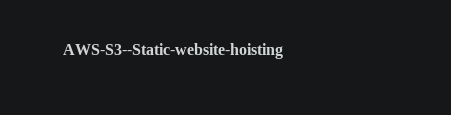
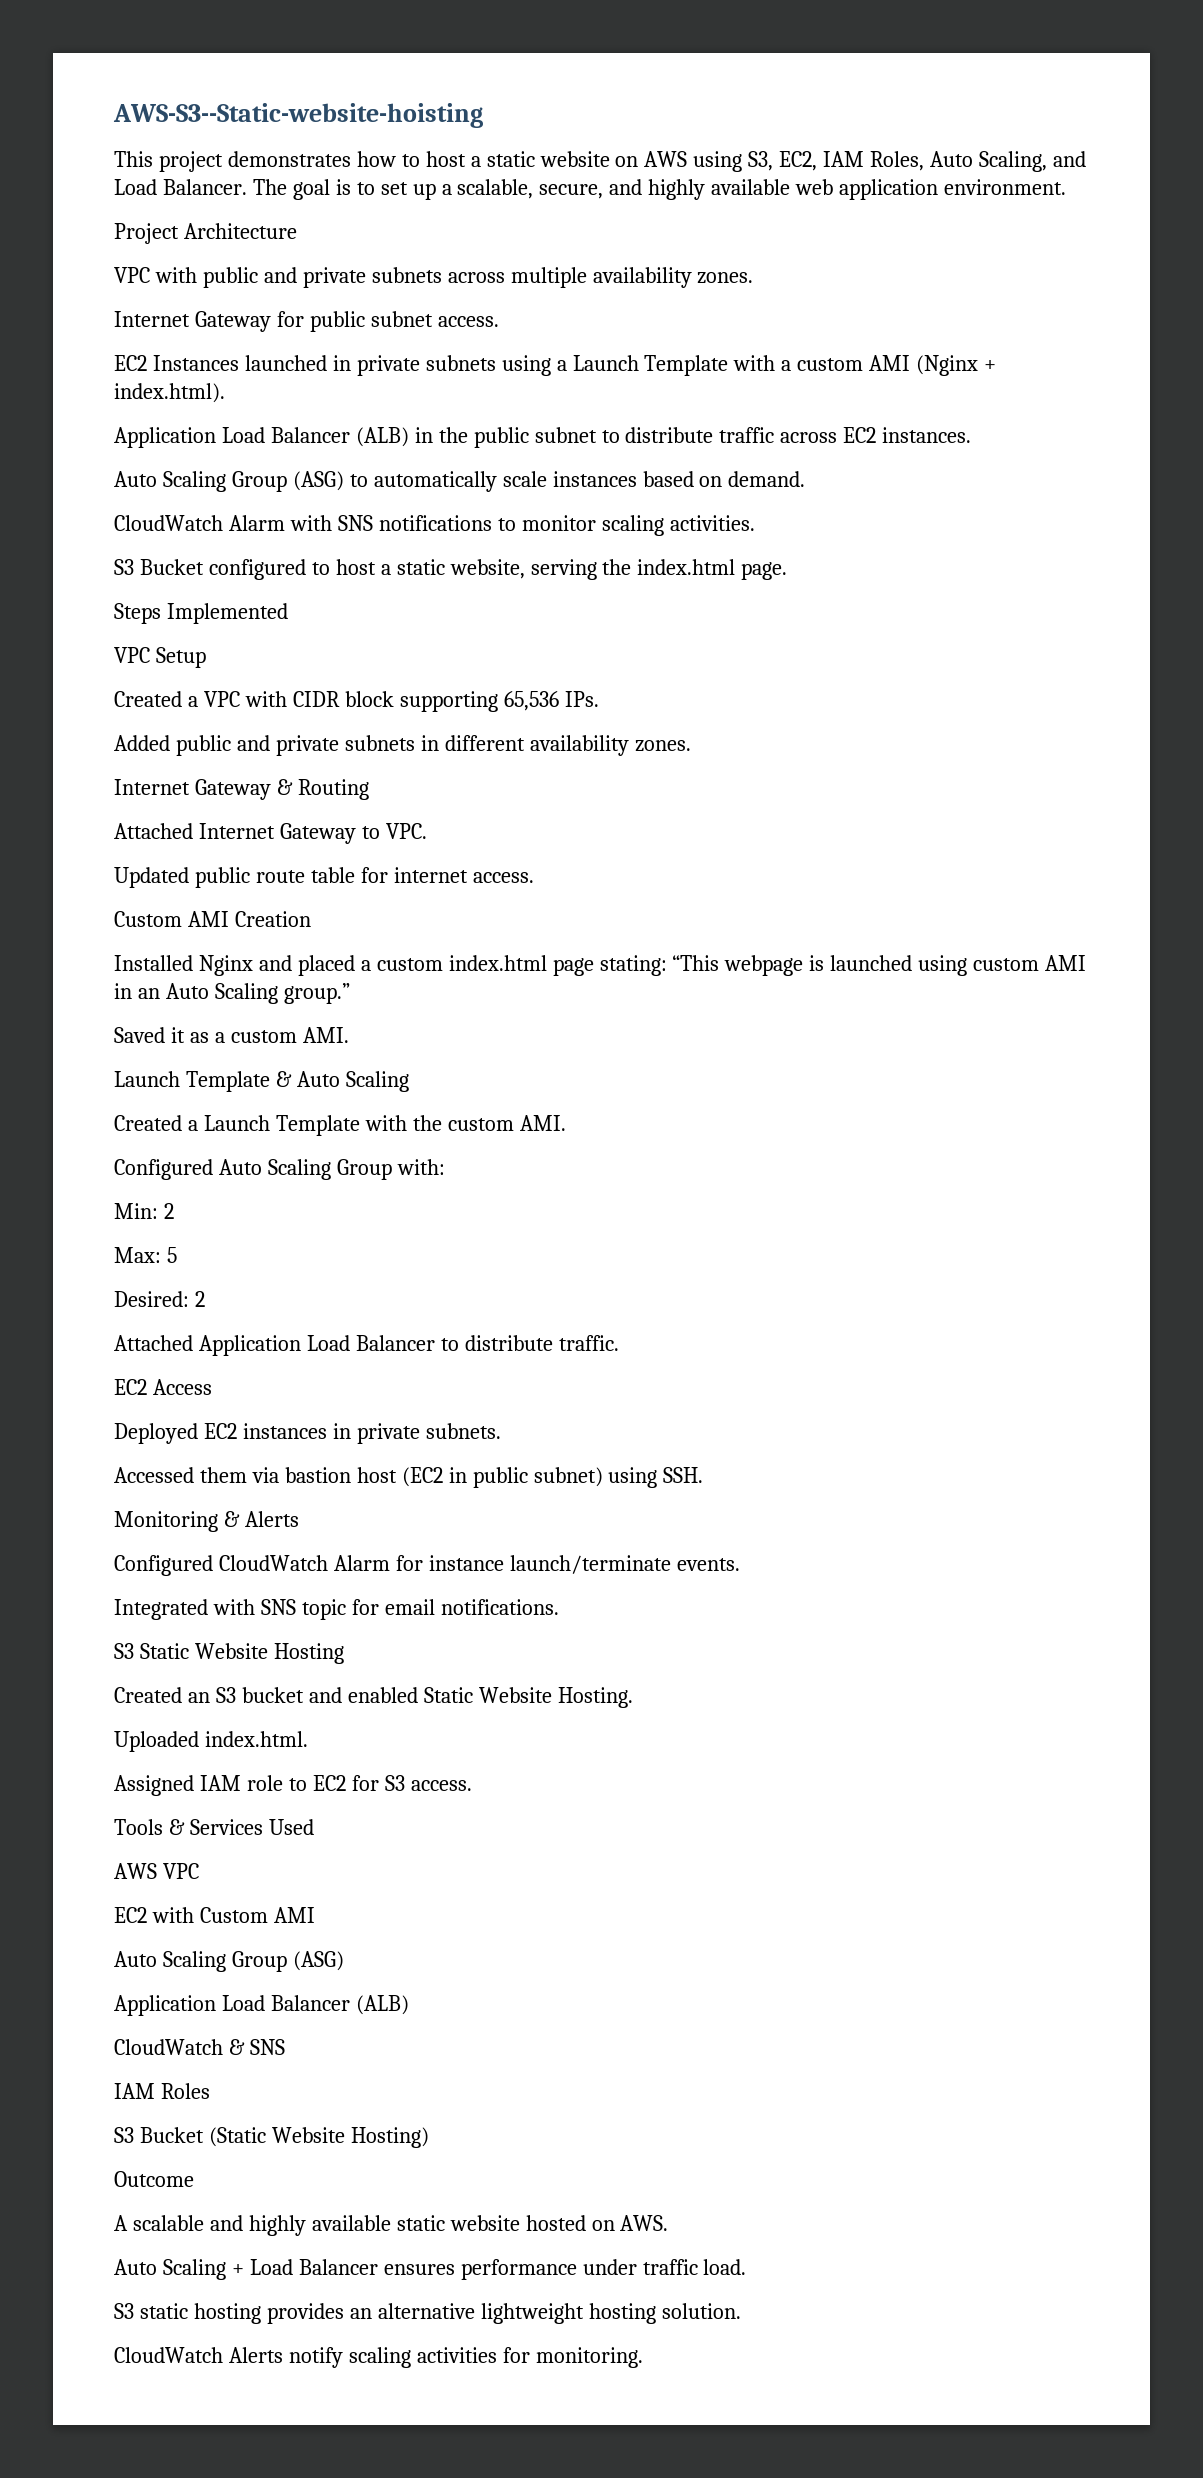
(283, 51) none -> [114,151,1086,172] [114,179,1067,200] [114,223,297,244] [114,267,754,288] [114,311,499,332] [114,355,997,376] [114,383,225,403] [114,427,972,448] [114,471,806,492] [114,515,755,536] [114,559,788,580] [114,603,288,624] [114,647,206,668] [114,691,599,712] [114,735,691,756] [114,779,369,800] [114,823,427,844] [114,867,534,888] [114,911,311,927] [114,955,1087,976] [114,983,350,1004] [114,1027,349,1043] [114,1071,409,1092] [114,1115,566,1136] [114,1159,445,1180] [114,1203,174,1219] [114,1247,177,1263] [114,1291,205,1307] [114,1335,619,1356] [114,1379,212,1395] [114,1423,501,1444] [114,1467,704,1488] [114,1511,299,1532] [114,1555,740,1576] [114,1599,559,1620] [114,1643,344,1664] [114,1687,633,1708] [114,1731,308,1752] [114,1775,472,1796] [114,1819,314,1835] [114,1863,199,1879] [114,1907,315,1923] [114,1951,344,1972] [114,1995,409,2016] [114,2039,285,2055] [114,2083,210,2099] [114,2127,429,2148] [114,2171,194,2187] [114,2215,669,2236] [114,2259,747,2280] [114,2303,741,2324] [114,2347,643,2368] // This project demonstrates how to host a static website on AWS using S3, EC2, IAM Roles, Auto Scaling, and Load Balancer. The goal is to set up a scalable, secure, and highly available web application environment. // Project Architecture // VPC with public and private subnets across multiple availability zones. // Internet Gateway for public subnet access. // EC2 Instances launched in private subnets using a Launch Template with a custom AMI (Nginx + index.html). // Application Load Balancer (ALB) in the public subnet to distribute traffic across EC2 instances. // Auto Scaling Group (ASG) to automatically scale instances based on demand. // CloudWatch Alarm with SNS notifications to monitor scaling activities. // S3 Bucket configured to host a static website, serving the index.html page. // Steps Implemented // VPC Setup // Created a VPC with CIDR block supporting 65,536 IPs. // Added public and private subnets in different availability zones. // Internet Gateway & Routing // Attached Internet Gateway to VPC. // Updated public route table for internet access. // Custom AMI Creation // Installed Nginx and placed a custom index.html page stating: “This webpage is launched using custom AMI in an Auto Scaling group.” // Saved it as a custom AMI. // Launch Template & Auto Scaling // Created a Launch Template with the custom AMI. // Configured Auto Scaling Group with: // Min: 2 // Max: 5 // Desired: 2 // Attached Application Load Balancer to distribute traffic. // EC2 Access // Deployed EC2 instances in private subnets. // Accessed them via bastion host (EC2 in public subnet) using SSH. // Monitoring & Alerts // Configured CloudWatch Alarm for instance launch/terminate events. // Integrated with SNS topic for email notifications. // S3 Static Website Hosting // Created an S3 bucket and enabled Static Website Hosting. // Uploaded index.html. // Assigned IAM role to EC2 for S3 access. // Tools & Services Used // AWS VPC // EC2 with Custom AMI // Auto Scaling Group (ASG) // Application Load Balancer (ALB) // CloudWatch & SNS // IAM Roles // S3 Bucket (Static Website Hosting) // Outcome // A scalable and highly available static website hosted on AWS. // Auto Scaling + Load Balancer ensures performance under traffic load. // S3 static hosting provides an alternative lightweight hosting solution. // CloudWatch Alerts notify scaling activities for monitoring.

